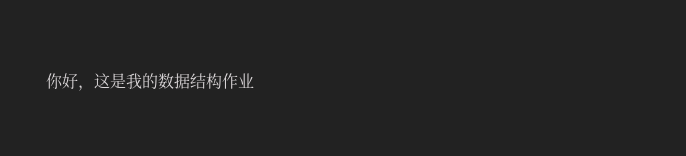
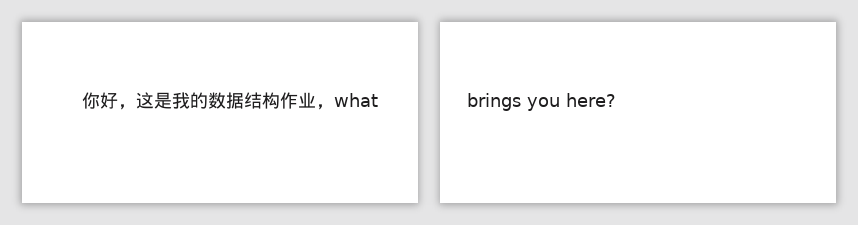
(254, 80) none -> [316,93,616,111] ，what brings you here?

